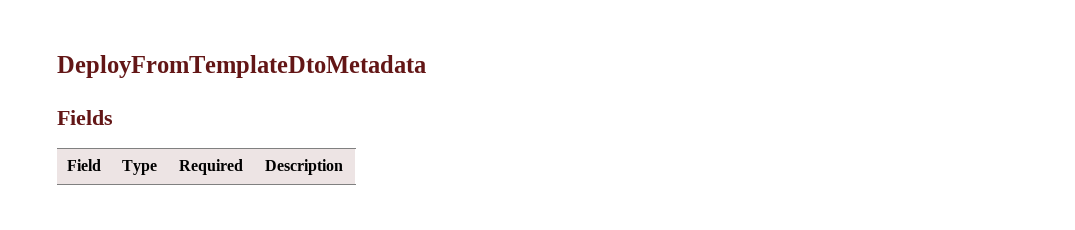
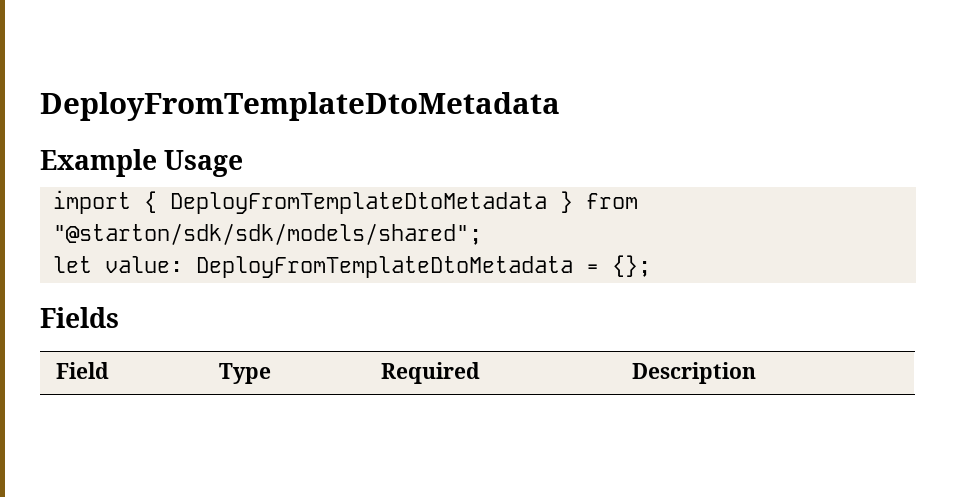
[57,55,426,78] DeployFromTemplateDtoMetadata -> [40,92,560,121] [40,149,244,177] [52,190,638,214] [52,223,482,245] [52,255,651,278] DeployFromTemplateDtoMetadata // Example Usage // import { DeployFromTemplateDtoMetadata } from "@starton/sdk/sdk/models/shared"; // let value: DeployFromTemplateDtoMetadata = {};

